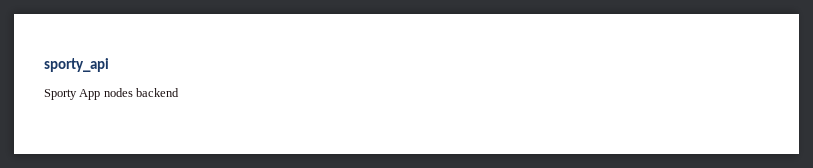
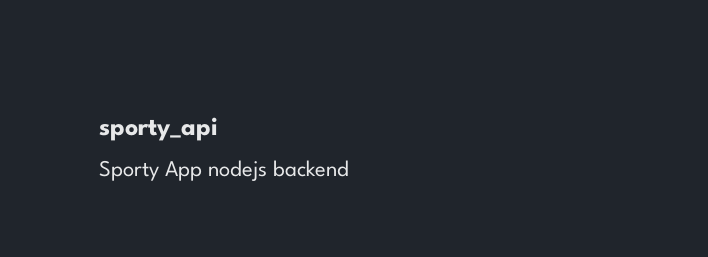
[103,88,133,97] nodes -> [208,160,268,181] nodejs

